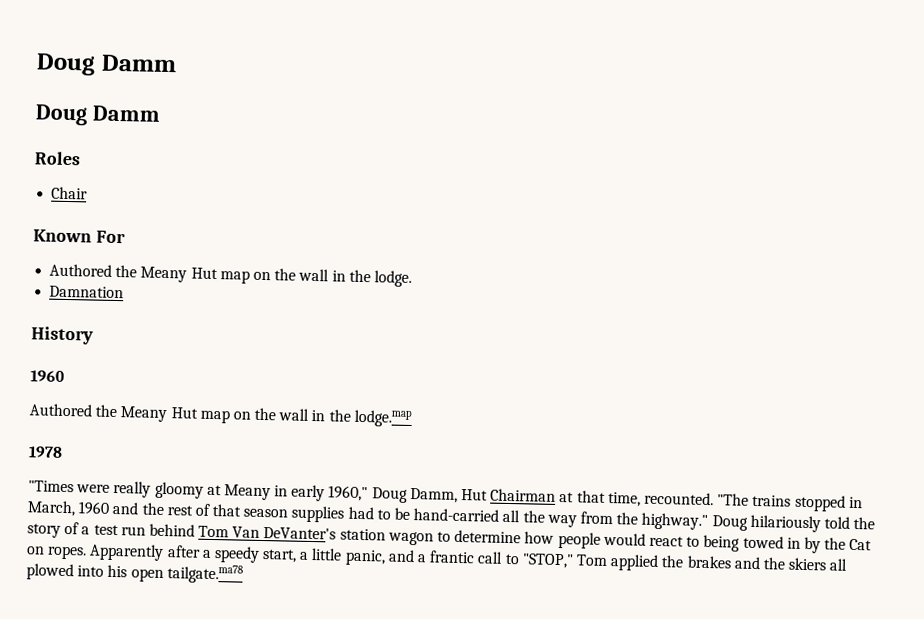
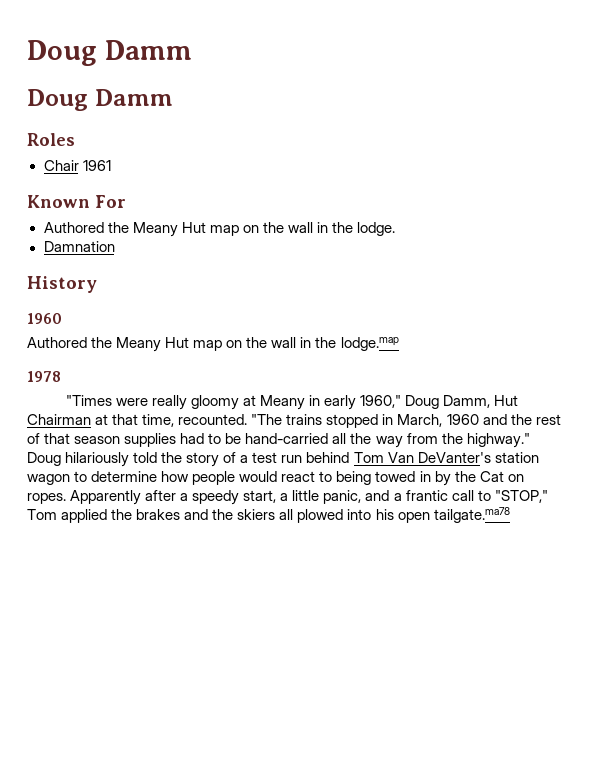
(89, 193) none -> [82,160,111,171] 1961

